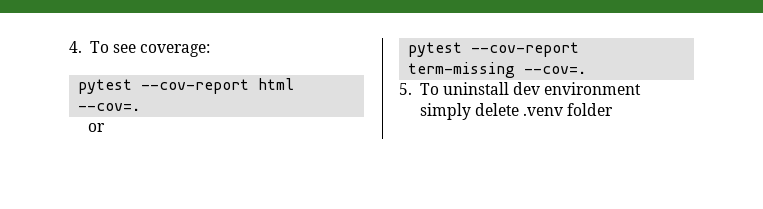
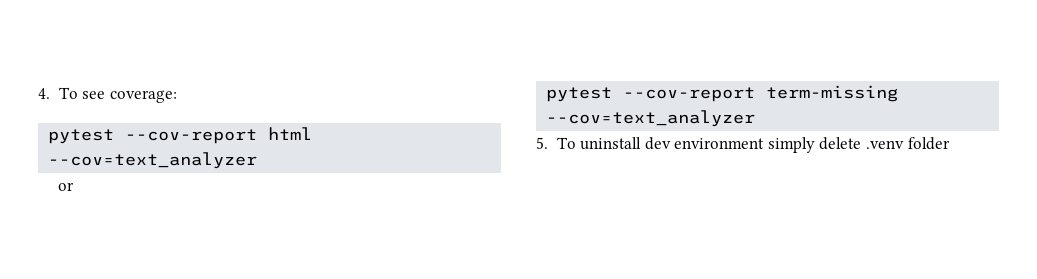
[78,103,141,111] --cov=. -> [48,152,258,169] --cov=text_analyzer
[524,66,587,74] --cov=. -> [546,110,756,127] --cov=text_analyzer

